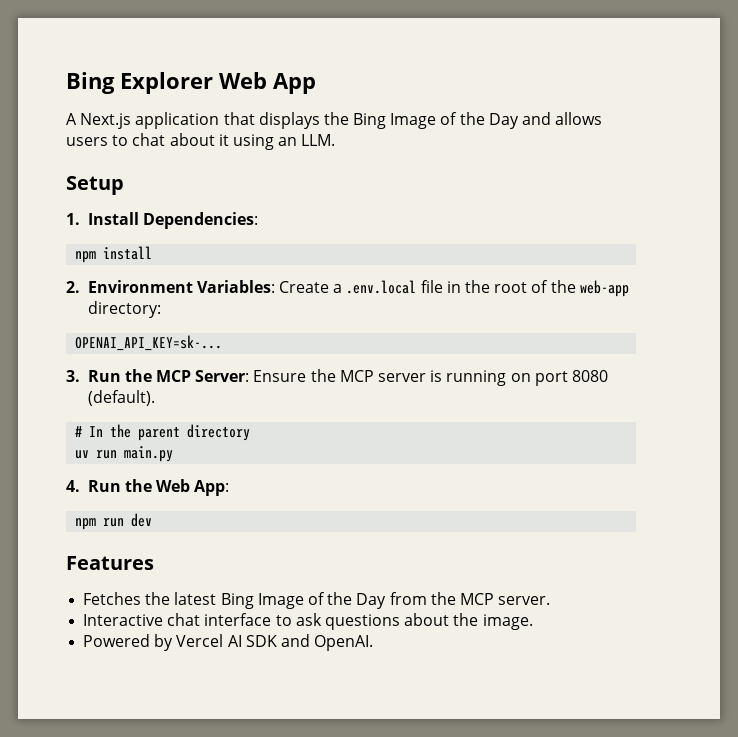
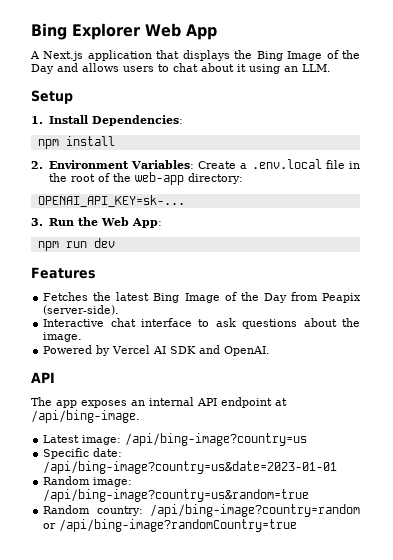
[156,369,608,386] [87,390,155,406] [75,424,251,441] [75,446,174,462] [66,479,152,492] MCP Server: Ensure the MCP server is running on port 8080 (default). // # In the parent directory // uv run main.py // 4. Run the -> (98, 221) none
[430,592,551,605] the MCP server. -> [322,293,361,303] [43,305,120,315] Peapix (server-side).
(374, 643) none -> [31,372,55,383] [31,397,287,408] [31,410,140,423] [43,433,308,446] [43,448,123,459] [43,461,338,474] [43,476,133,487] [43,489,310,502] [43,504,360,517] [43,519,298,532] // API // The app exposes an internal API endpoint at /api/bing-image. // Latest image: /api/bing-image?country=us // Specific date: /api/bing-image?country=us&date=2023-01-01 // Random image: /api/bing-image?country=us&random=true // Random country: /api/bing-image?country=random or /api/bing-image?randomCountry=true

